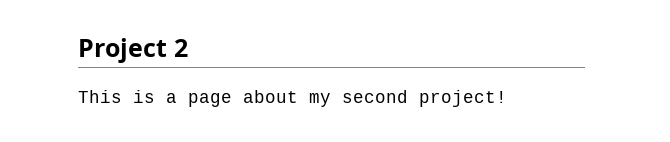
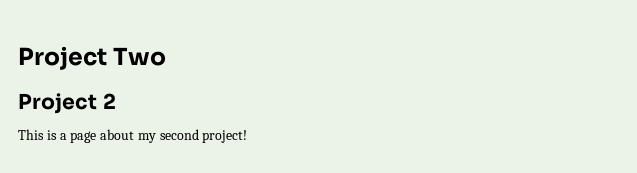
[78,38,167,63] Project -> [18,46,167,70] [18,93,97,114] Project Two // Project

